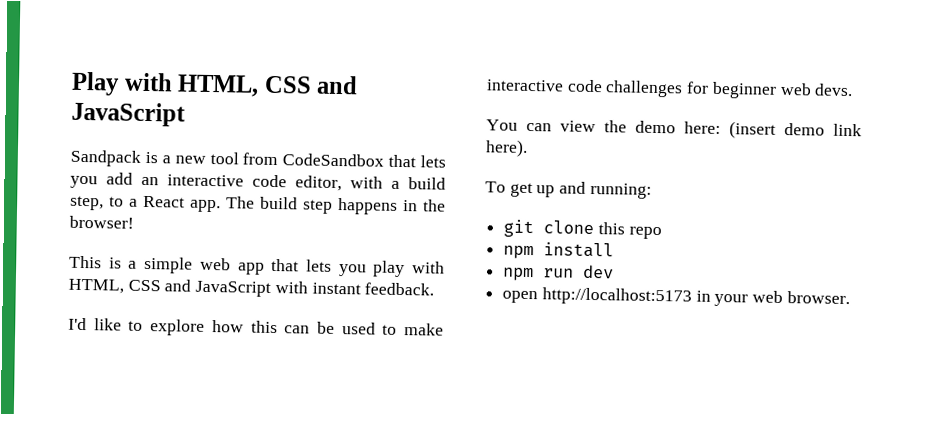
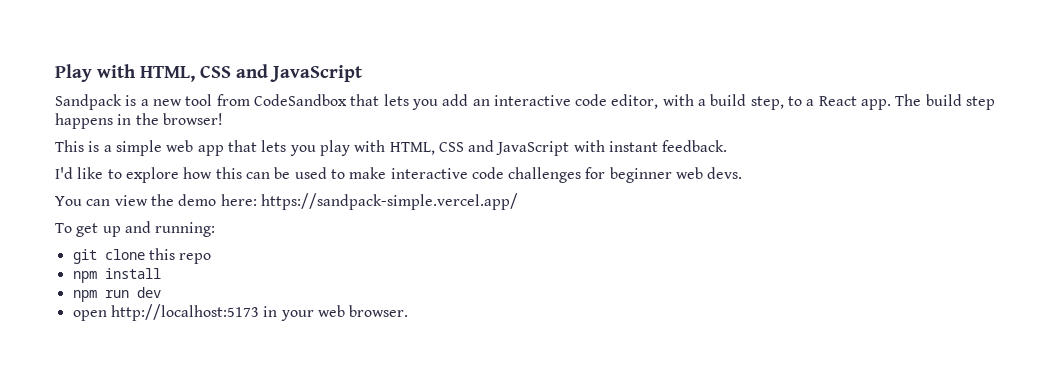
[729,121,862,139] [485,139,528,157] (insert demo link here). -> [260,193,518,210] https://sandpack-simple.vercel.app/

